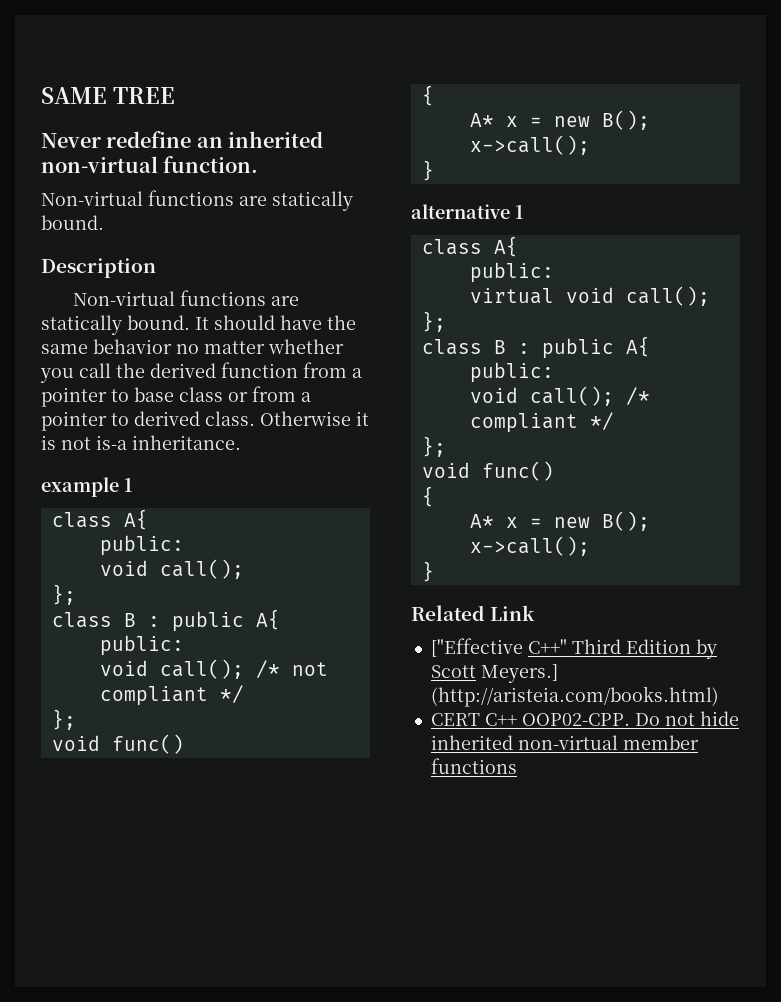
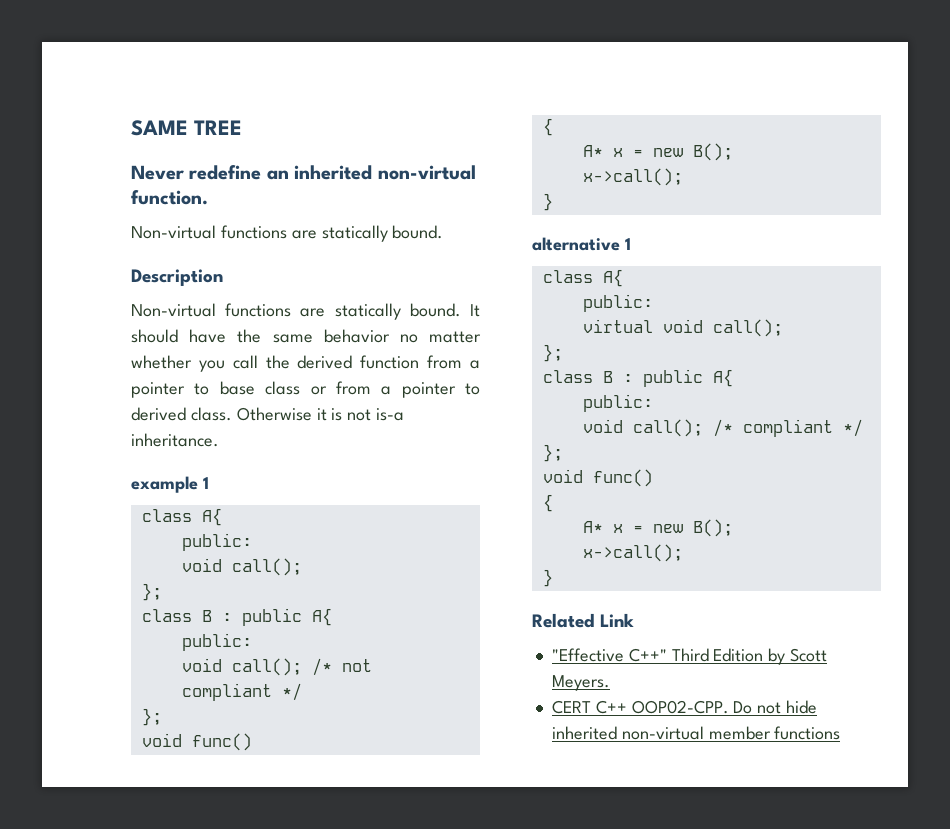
[430,638,523,657] ["Effective -> [551,648,624,662] "Effective
[480,664,558,683] [430,686,719,707] Meyers.] (http://aristeia.com/books.html) -> [551,675,610,691] Meyers.

